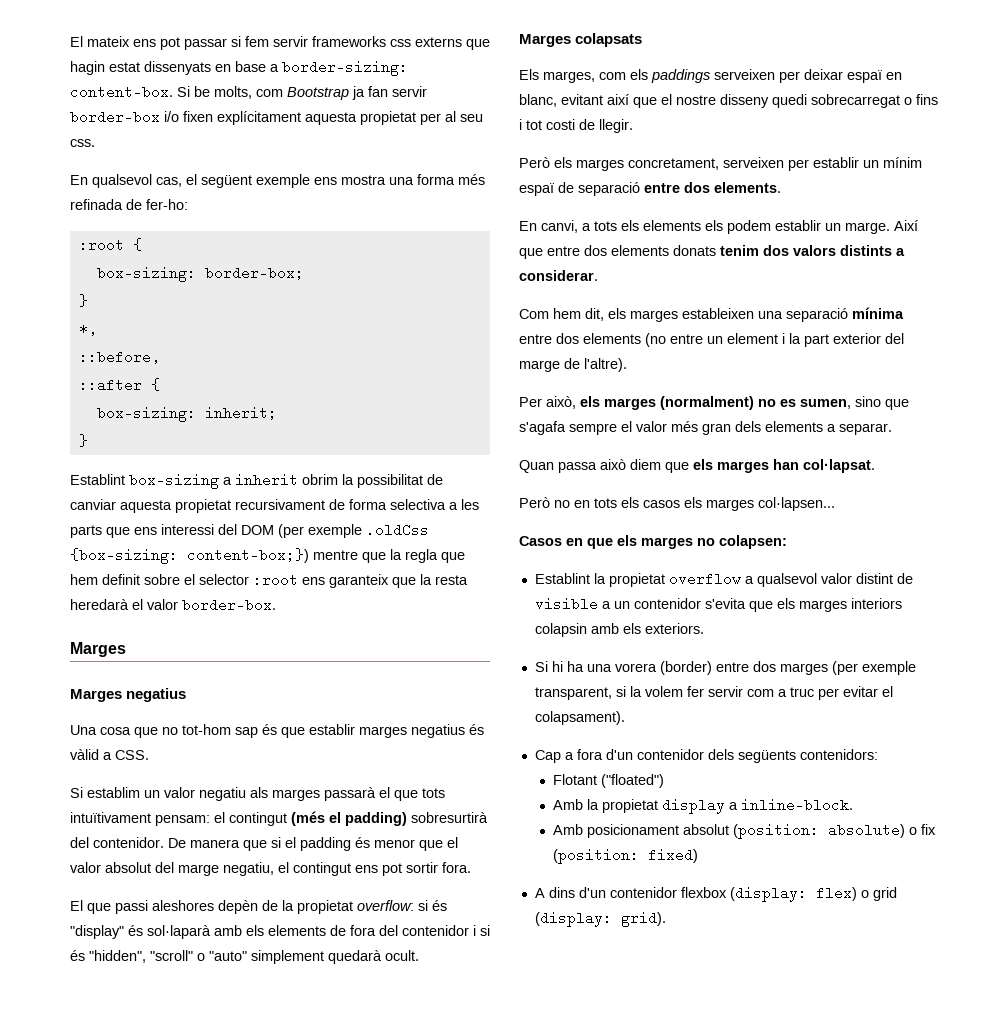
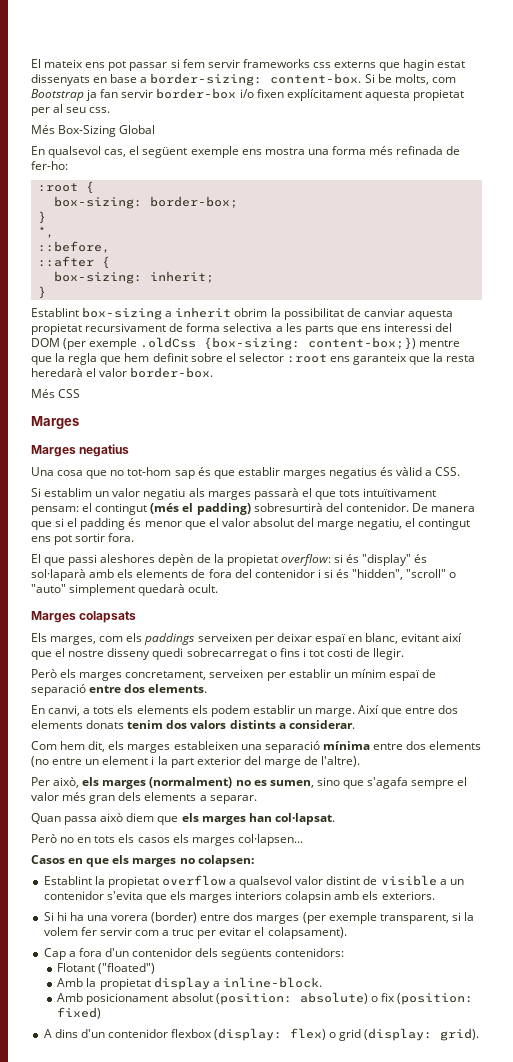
(95, 143) none -> [31,125,156,137] // Més Box-Sizing Global
(276, 605) none -> [31,389,81,398] // Més CSS

